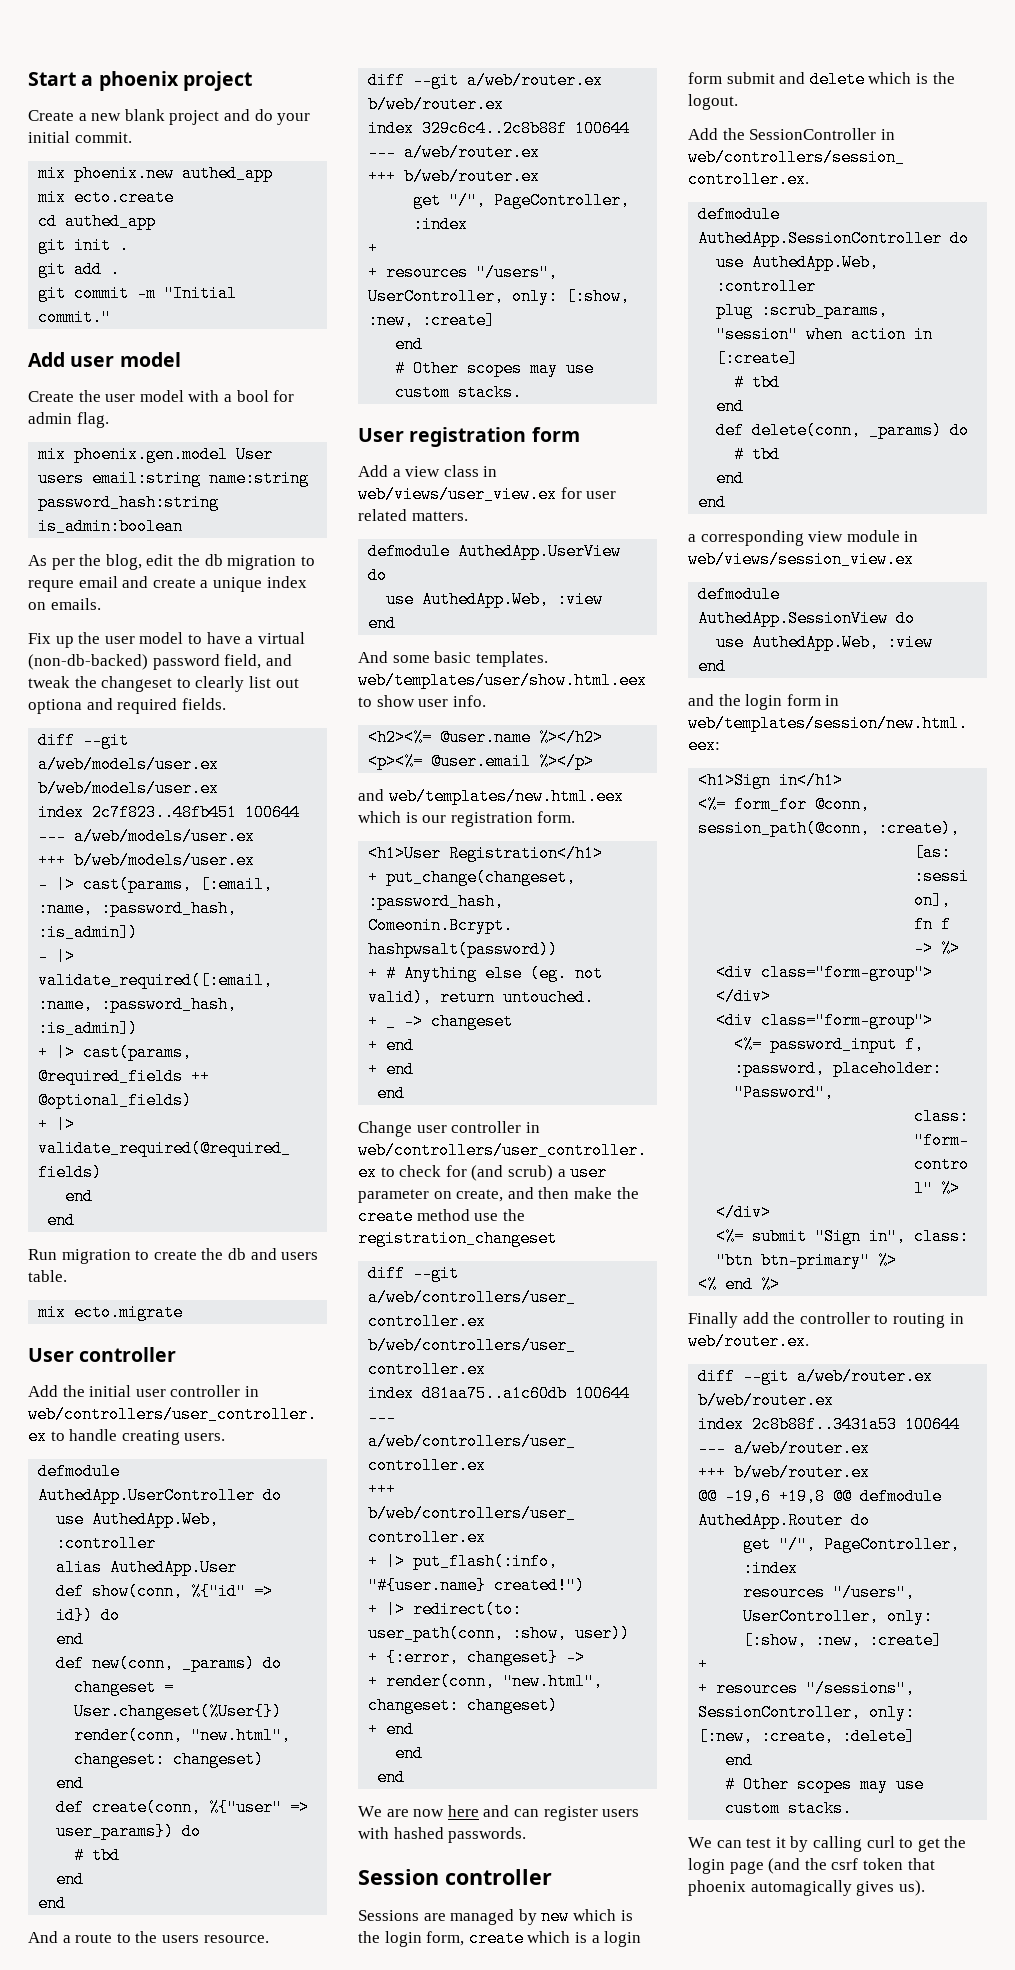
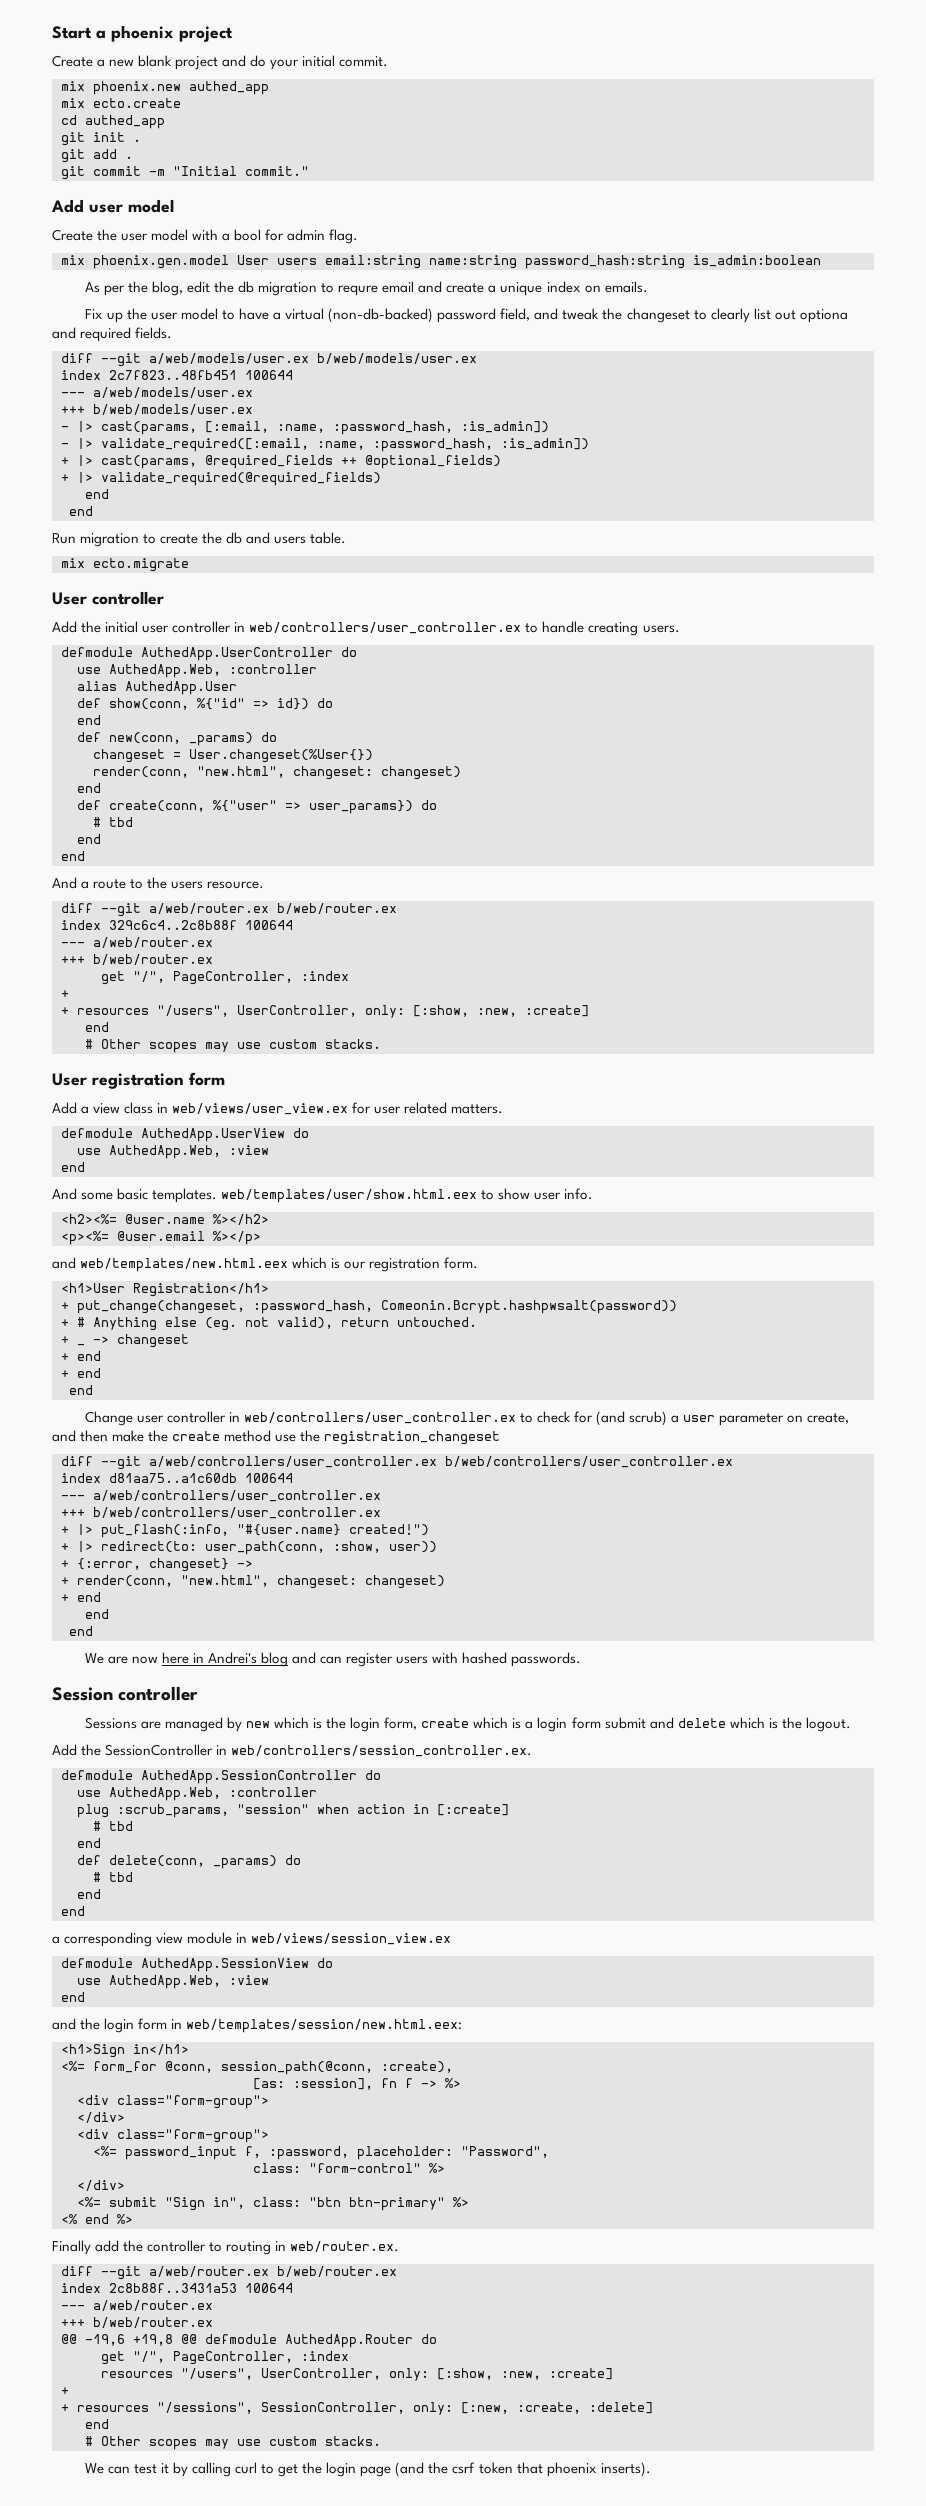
(479, 1811) none -> [192,1652,289,1667] in Andrei's blog
[750,1880,925,1896] automagically gives us). -> [600,2462,651,2477] inserts).

